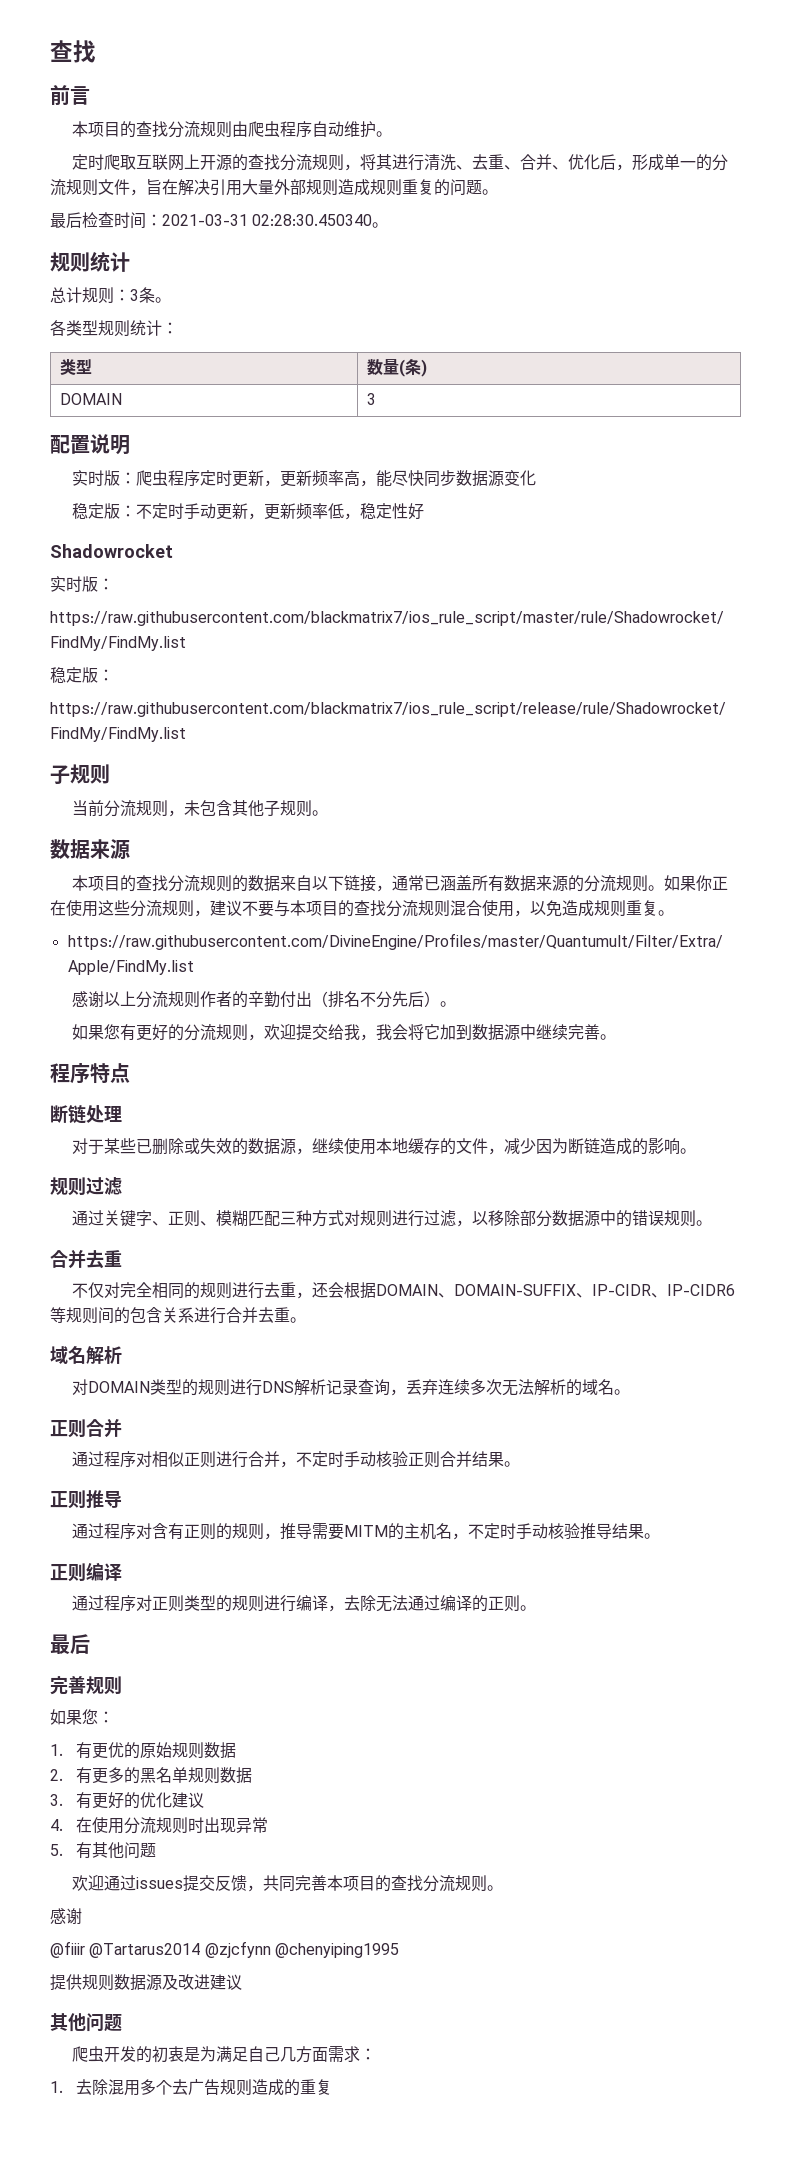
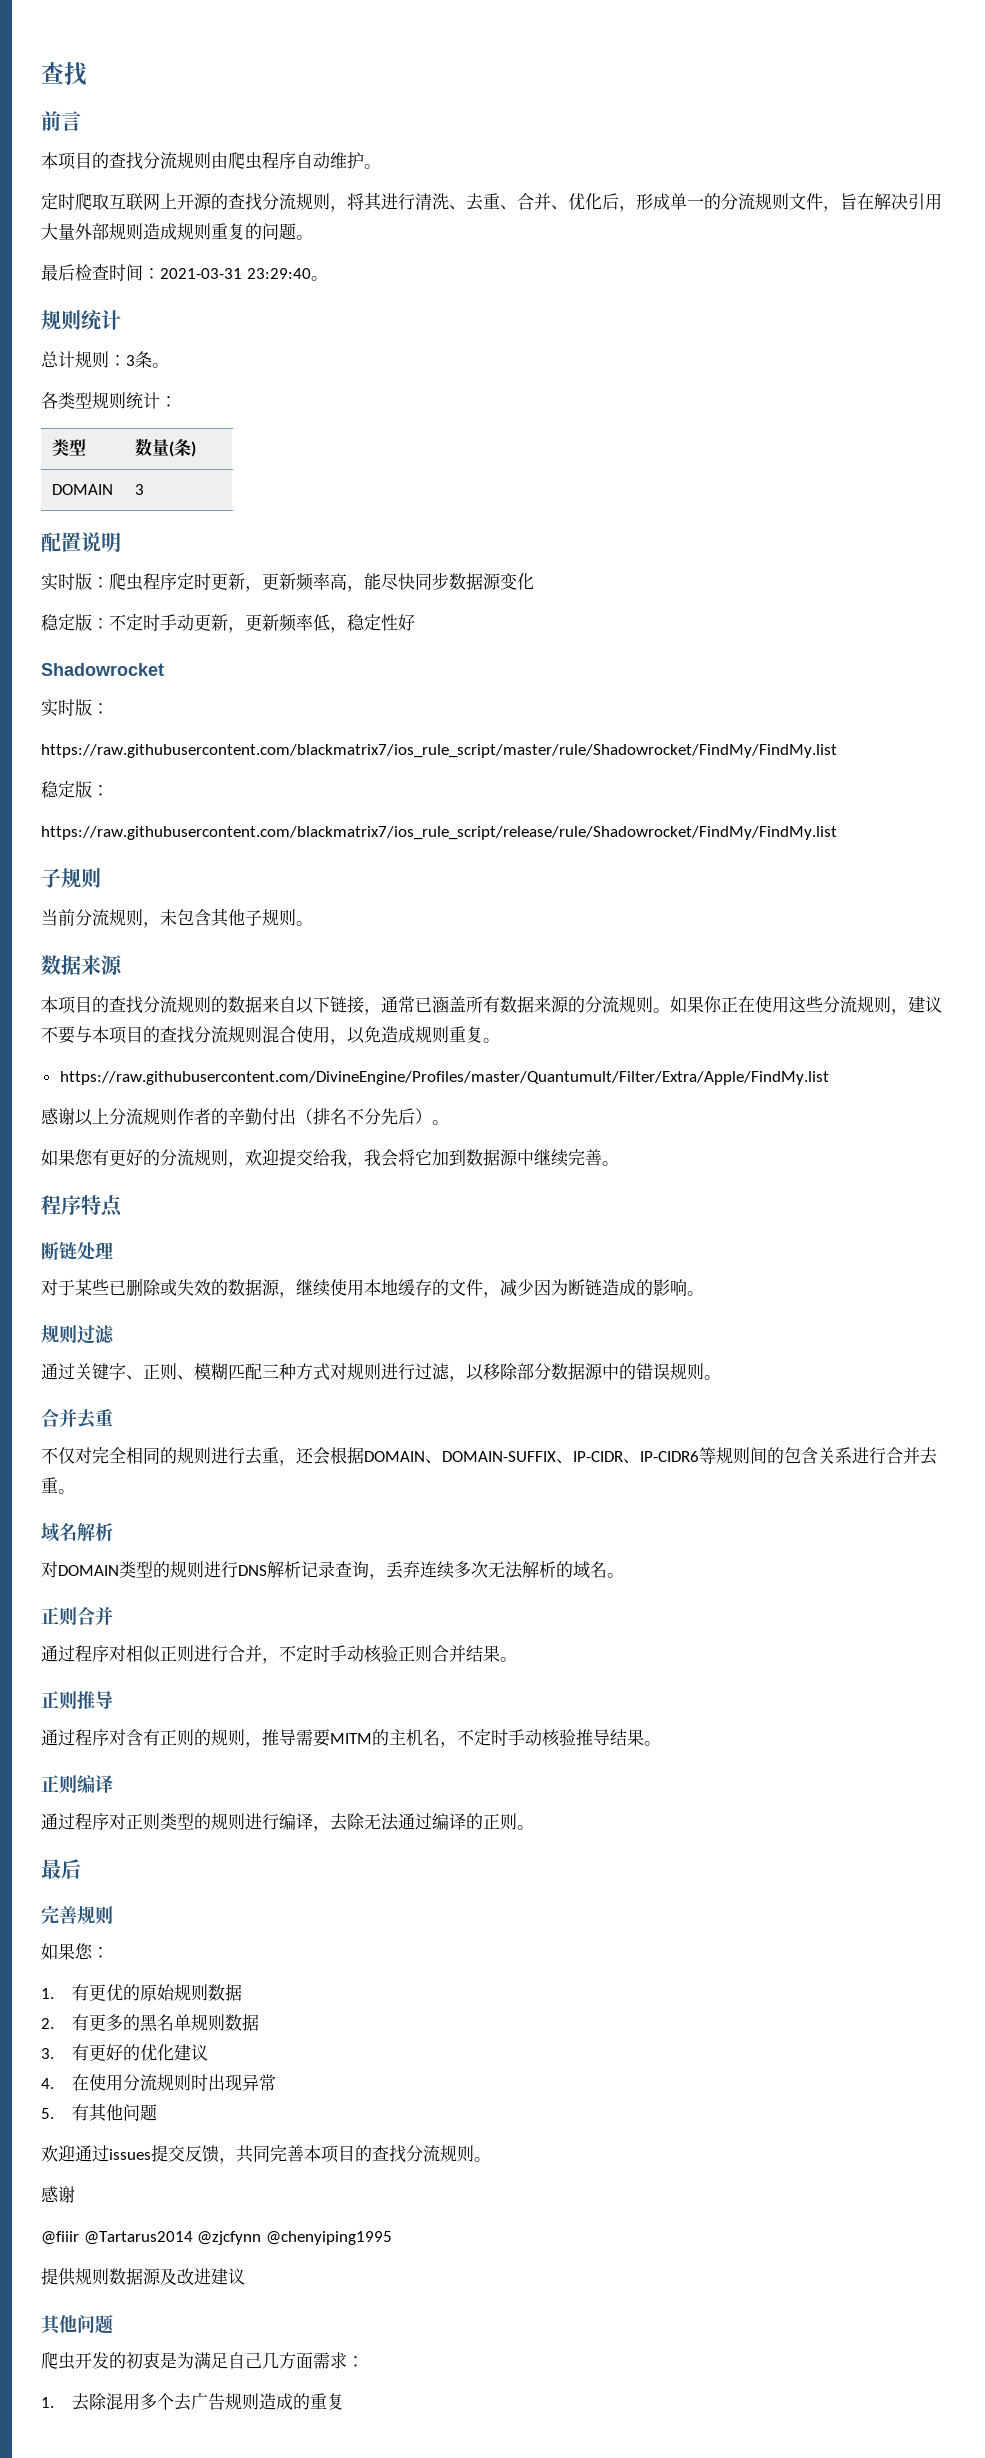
[252,214,373,226] 02:28:30.450340 -> [246,268,311,279] 23:29:40

